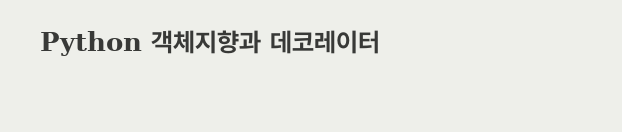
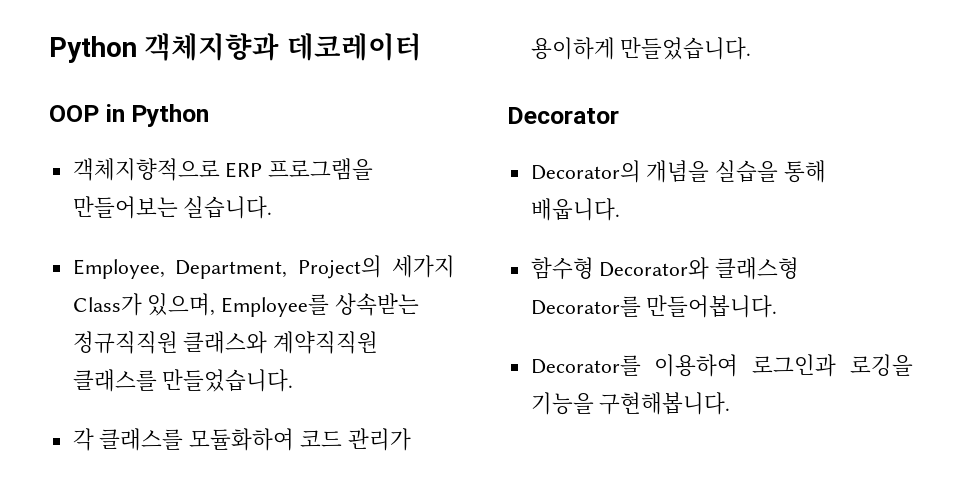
(380, 42) none -> [49,104,210,127] [72,158,374,181] [72,196,273,219] [72,255,455,279] [72,293,420,317] [72,331,379,354] [72,369,294,392] [72,428,411,451] [530,37,752,60] [507,107,619,124] [530,160,827,183] [530,198,620,221] [530,257,800,280] [530,295,778,318] [530,354,913,377] [530,392,731,415] // OOP in Python // 객체지향적으로 ERP 프로그램을 만들어보는 실습니다. // Employee, Department, Project의 세가지 Class가 있으며, Employee를 상속받는 정규직직원 클래스와 계약직직원 클래스를 만들었습니다. // 각 클래스를 모듈화하여 코드 관리가 용이하게 만들었습니다. // Decorator // Decorator의 개념을 실습을 통해 배웁니다. // 함수형 Decorator와 클래스형 Decorator를 만들어봅니다. // Decorator를 이용하여 로그인과 로깅을 기능을 구현해봅니다.

